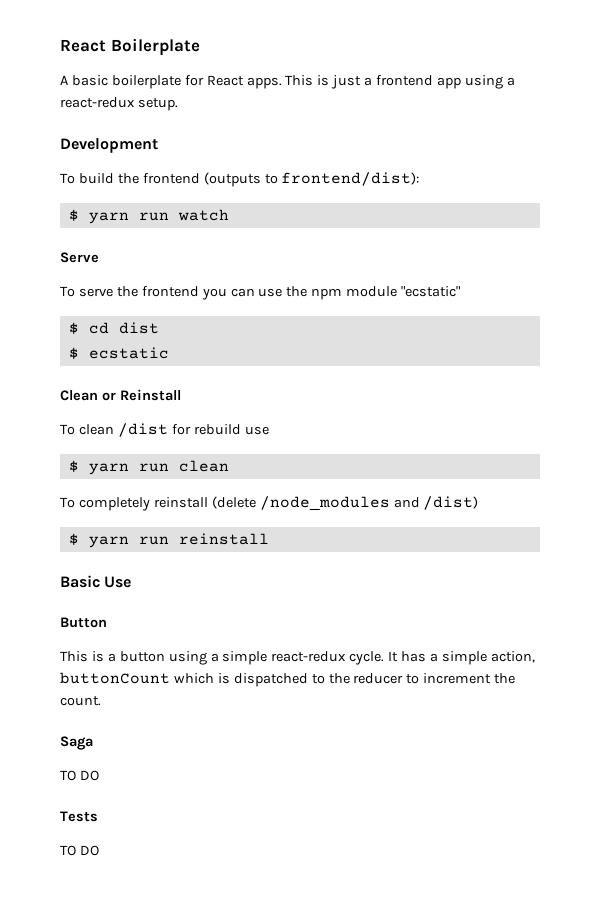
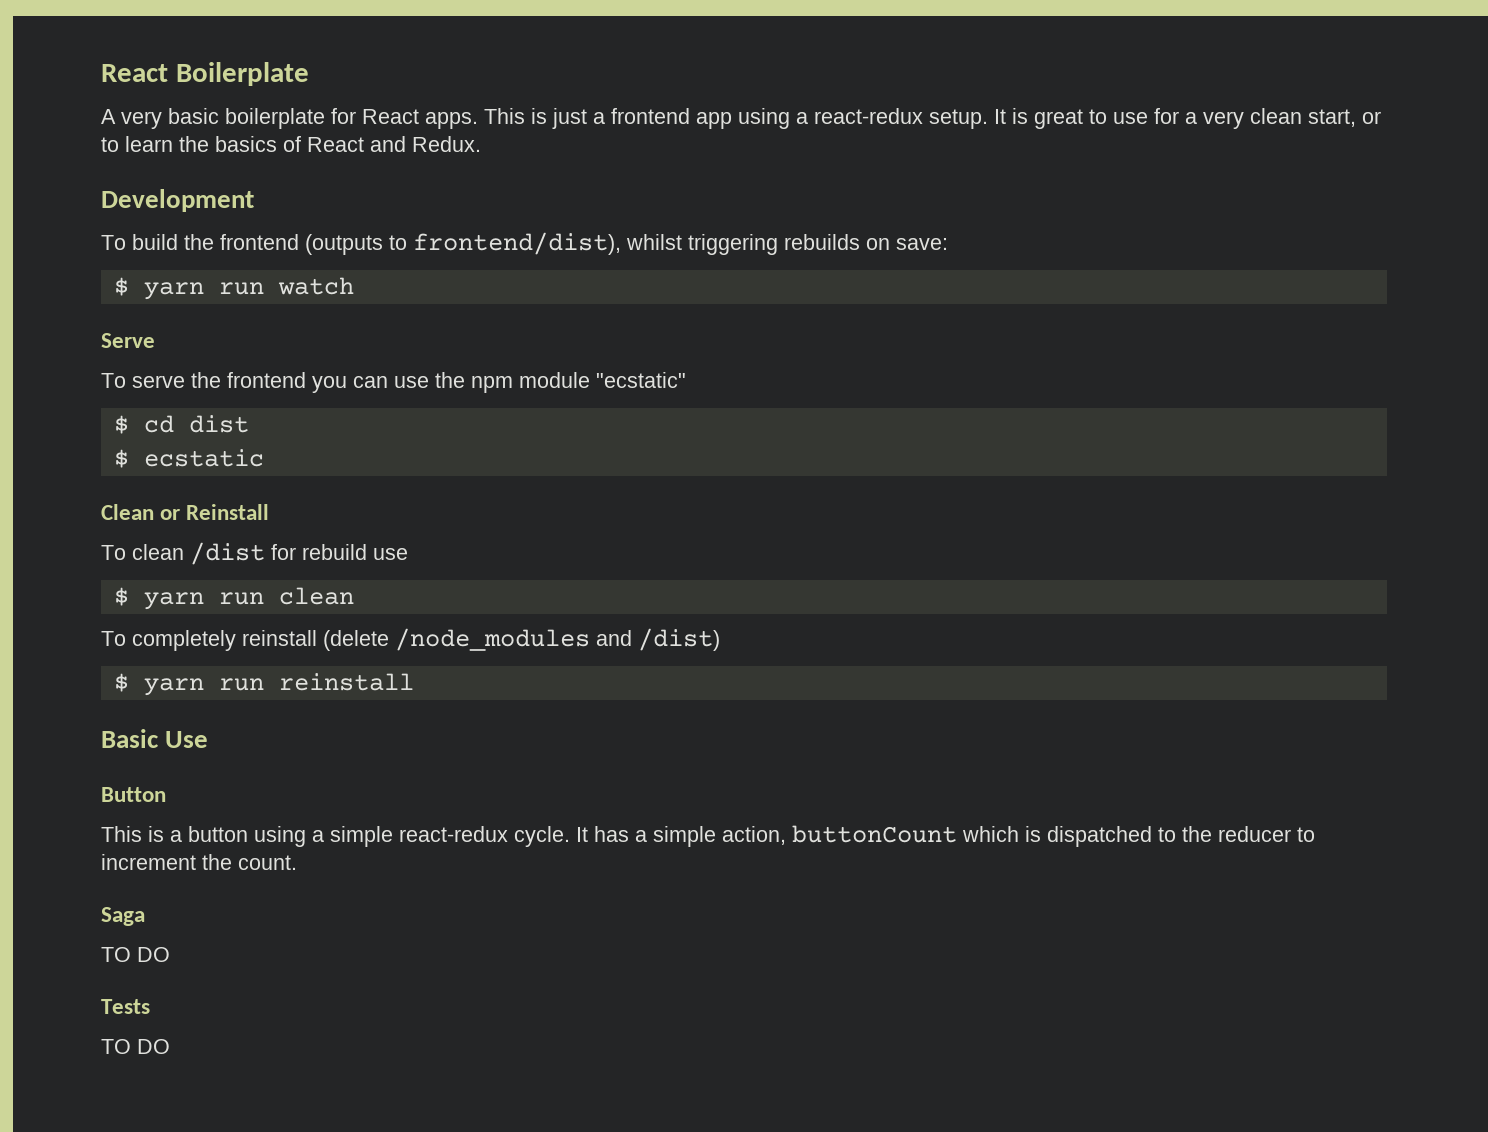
(68, 80) none -> [121,111,162,129] very
(178, 104) none -> [994,108,1381,129] [101,136,481,152] It is great to use for a very clean start, or to learn the basics of React and Redux.
[281,172,420,186] frontend/dist): -> [413,232,948,255] frontend/dist), whilst triggering rebuilds on save:

